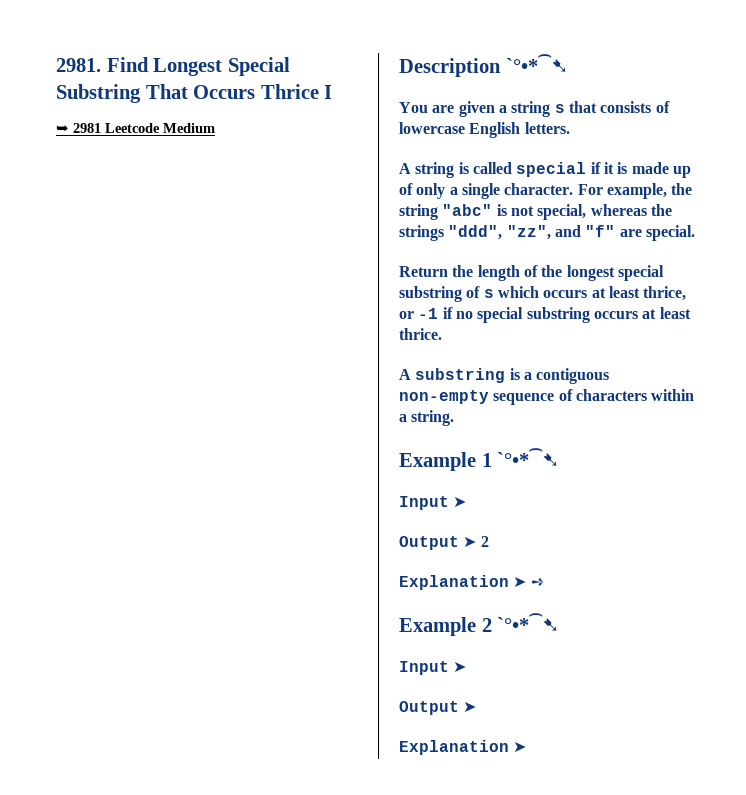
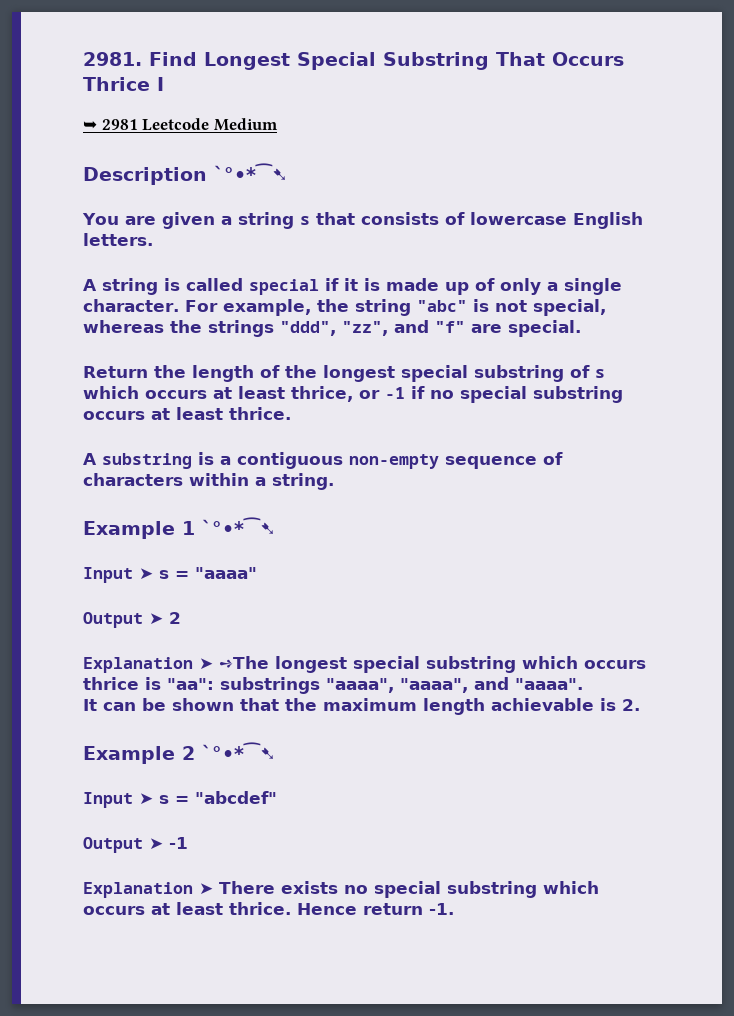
(467, 502) none -> [159,567,257,579] s = "aaaa"
[530,578,544,587] ➺ -> [219,656,646,673] [83,677,583,694] [83,698,640,715] ➺The longest special substring which occurs thrice is "aa": substrings "aaaa", "aaaa", and "aaaa". // It can be shown that the maximum length achievable is 2.
[399,701,477,715] [399,740,527,755] // Output ➤ // Explanation ➤ -> [159,791,277,804] [83,837,188,853] [83,881,599,898] [83,902,454,915] s = "abcdef" // Output ➤ -1 // Explanation ➤ There exists no special substring which occurs at least thrice. Hence return -1.

